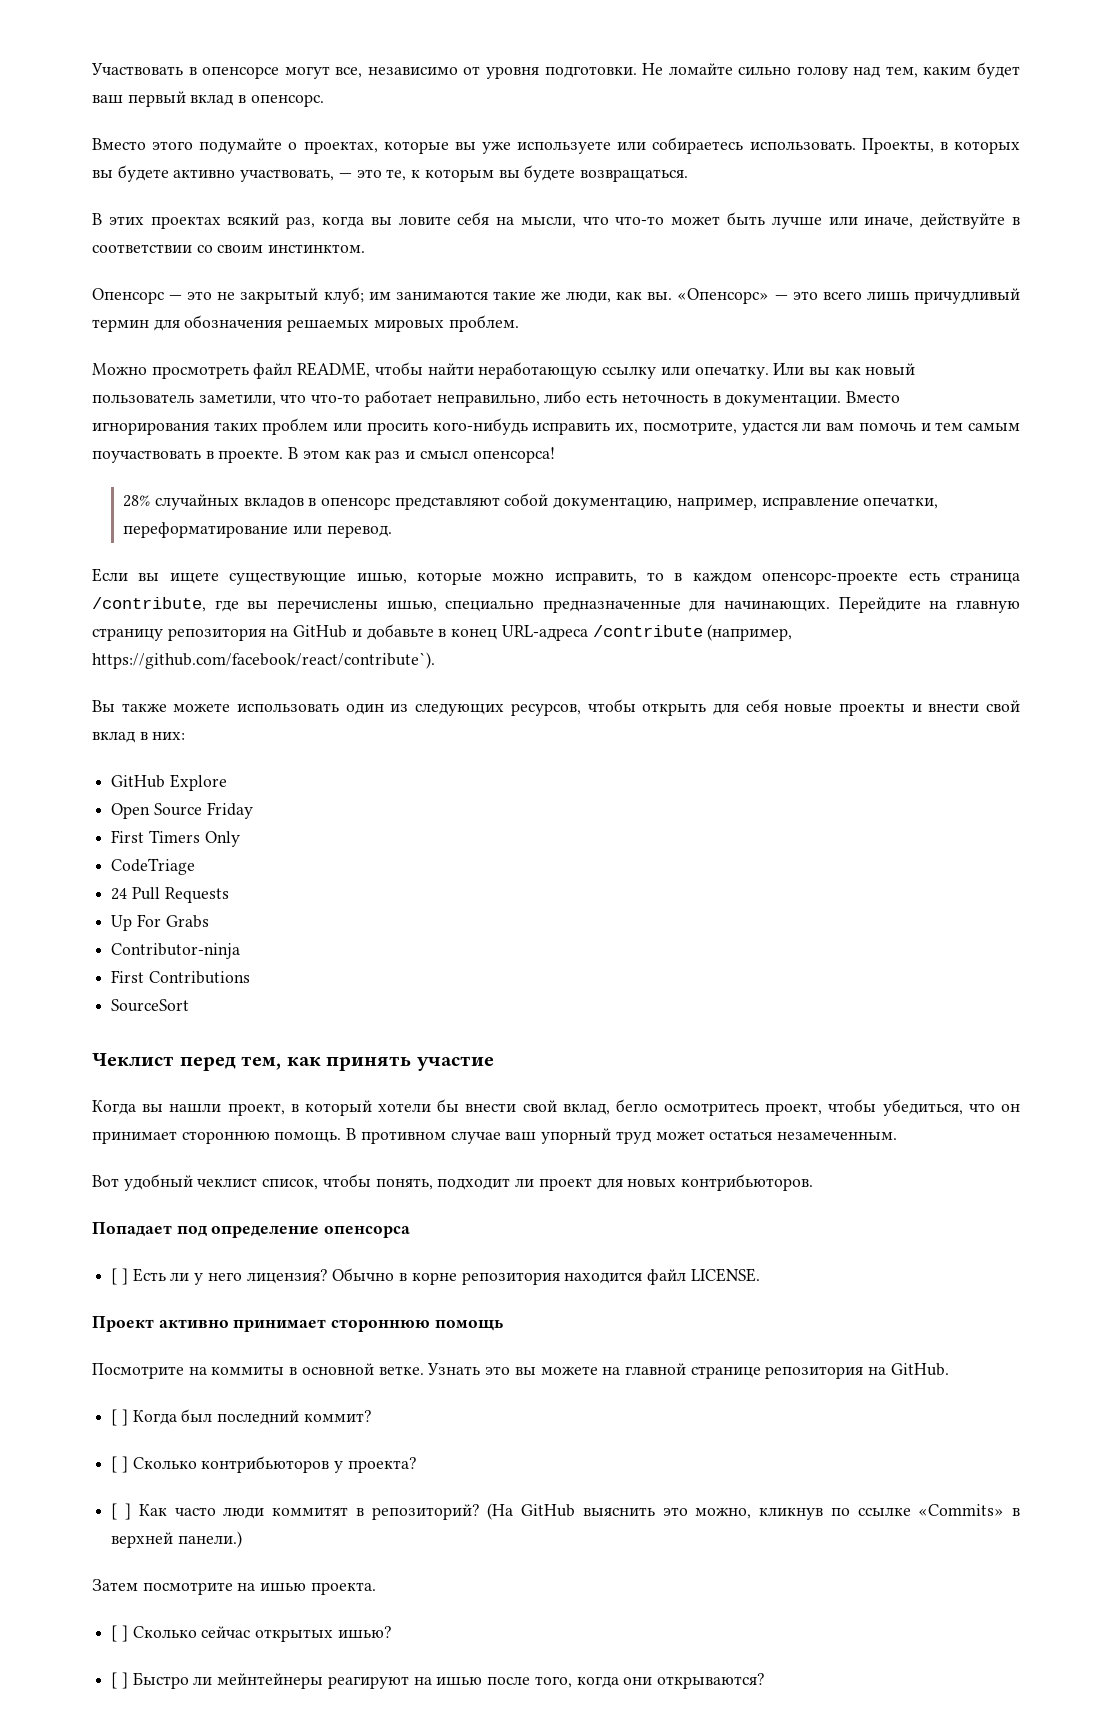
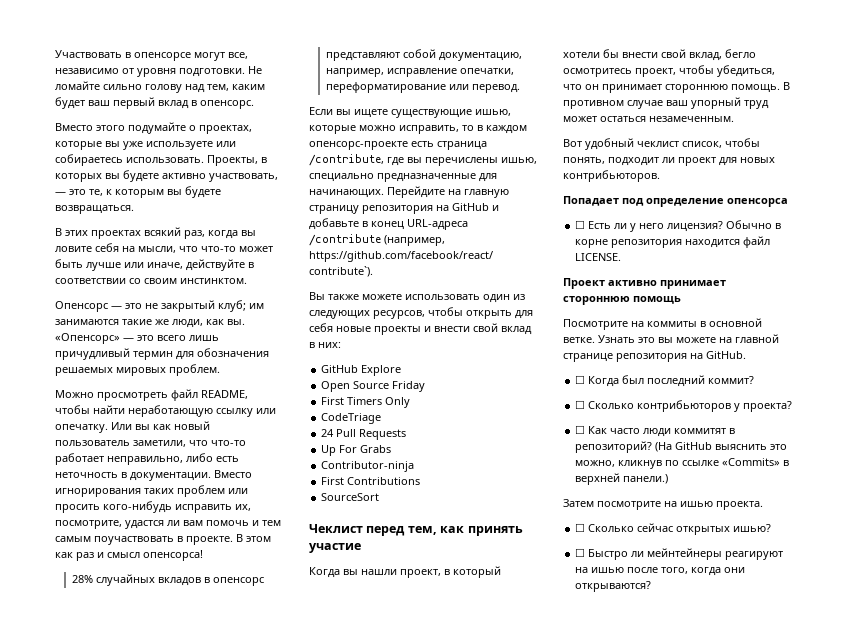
[111,1268,128,1285] [ ] -> [575,220,586,229] ☐
[111,1409,128,1426] [ ] -> [575,375,586,384] ☐
[111,1456,128,1473] [ ] -> [575,400,586,409] ☐
[111,1503,131,1520] [ ] -> [575,425,586,434] ☐
[111,1625,128,1642] [ ] -> [575,523,586,532] ☐
[111,1672,128,1689] [ ] -> [575,548,586,557] ☐

